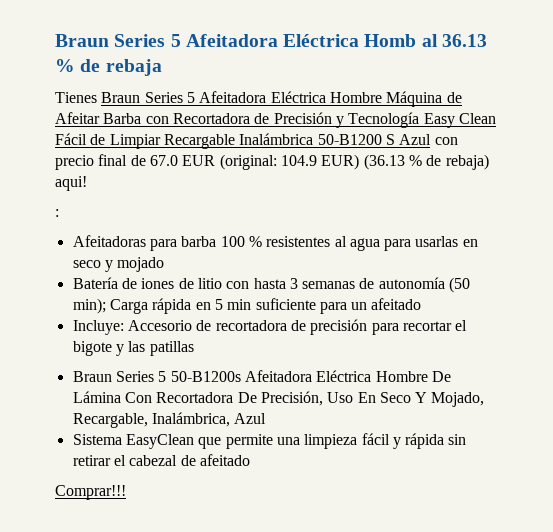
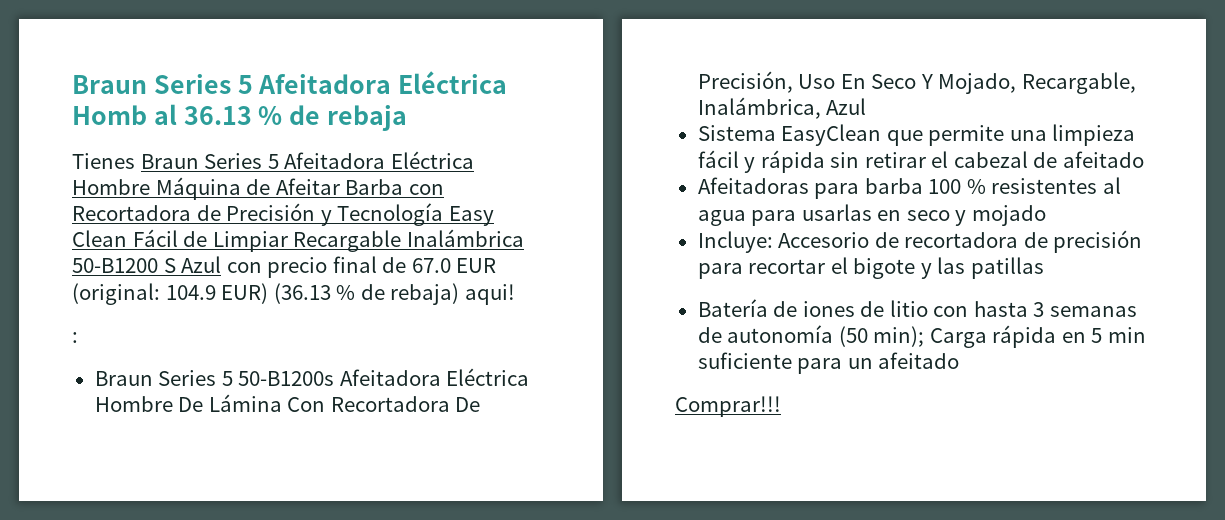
[72,235,478,251] [72,257,165,272] [72,277,471,293] [72,298,422,314] [72,319,468,335] [72,341,194,356] // Afeitadoras para barba 100 % resistentes al agua para usarlas en seco y mojado // Batería de iones de litio con hasta 3 semanas de autonomía (50 min); Carga rápida en 5 min suficiente para un afeitado // Incluye: Accesorio de recortadora de precisión para recortar el bigote y las patillas -> (78, 337) none
(250, 460) none -> [697,177,1121,199] [697,204,1046,226] [697,230,1143,253] [697,257,1044,279] [697,299,1137,317] [697,325,1146,348] [697,352,960,374] // Afeitadoras para barba 100 % resistentes al agua para usarlas en seco y mojado // Incluye: Accesorio de recortadora de precisión para recortar el bigote y las patillas // Batería de iones de litio con hasta 3 semanas de autonomía (50 min); Carga rápida en 5 min suficiente para un afeitado

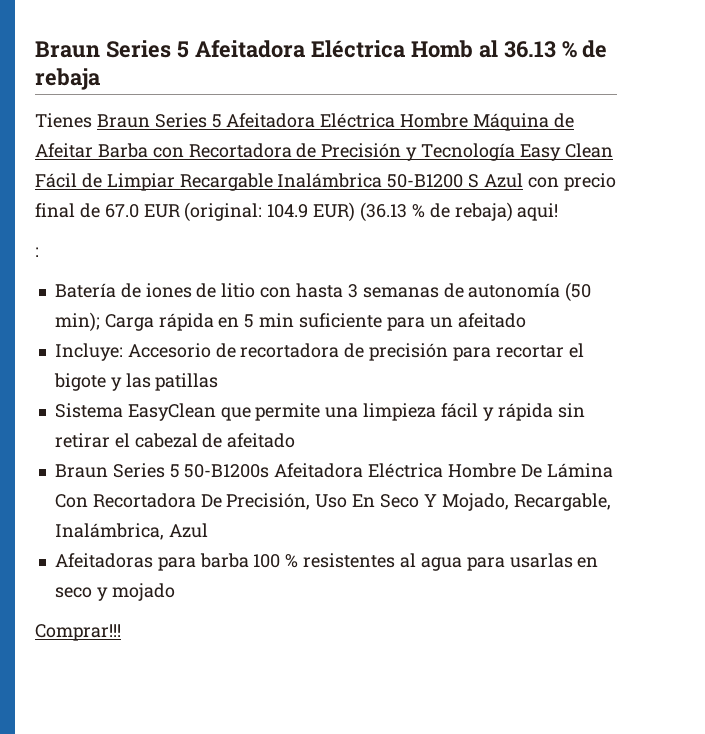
[94,368,530,386] [94,394,481,412] [697,71,1136,94] [697,97,867,119] [697,124,1136,146] [697,150,1144,173] [697,177,1121,199] [697,204,1046,226] [697,230,1143,253] [697,257,1044,279] // Braun Series 5 50-B1200s Afeitadora Eléctrica Hombre De Lámina Con Recortadora De Precisión, Uso En Seco Y Mojado, Recargable, Inalámbrica, Azul // Sistema EasyClean que permite una limpieza fácil y rápida sin retirar el cabezal de afeitado // Afeitadoras para barba 100 % resistentes al agua para usarlas en seco y mojado // Incluye: Accesorio de recortadora de precisión para recortar el bigote y las patillas -> (39, 252) none
(960, 360) none -> [54,343,584,361] [53,373,219,391] [54,403,585,421] [54,433,296,448] [54,463,613,478] [54,493,611,511] [54,523,208,540] [54,553,599,571] [54,583,175,601] // Incluye: Accesorio de recortadora de precisión para recortar el bigote y las patillas // Sistema EasyClean que permite una limpieza fácil y rápida sin retirar el cabezal de afeitado // Braun Series 5 50-B1200s Afeitadora Eléctrica Hombre De Lámina Con Recortadora De Precisión, Uso En Seco Y Mojado, Recargable, Inalámbrica, Azul // Afeitadoras para barba 100 % resistentes al agua para usarlas en seco y mojado

